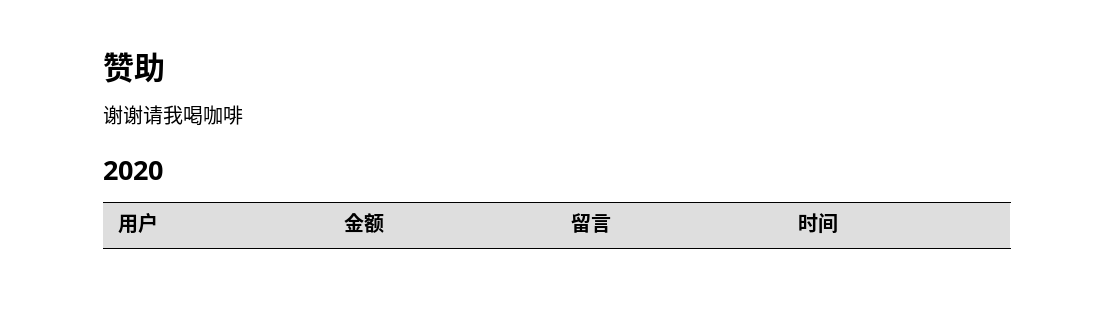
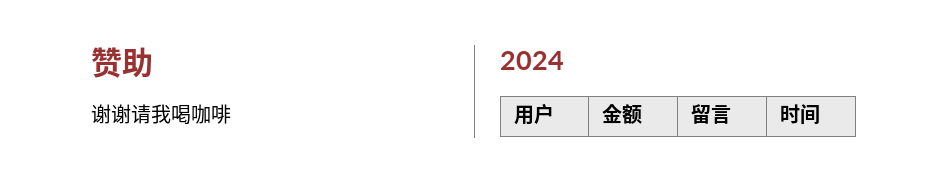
[103,161,163,180] 2020 -> [500,51,564,70] 2024

